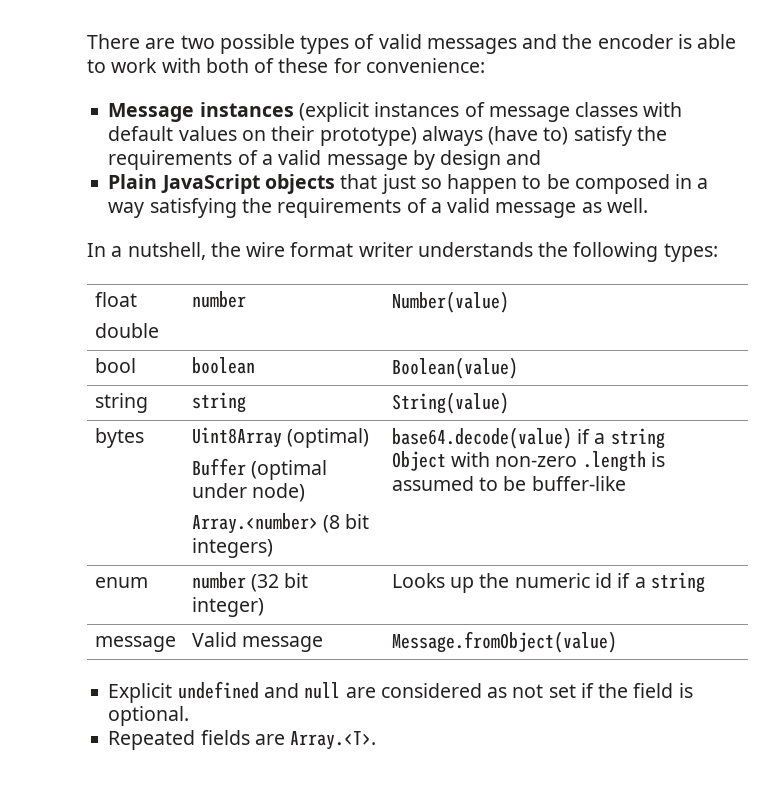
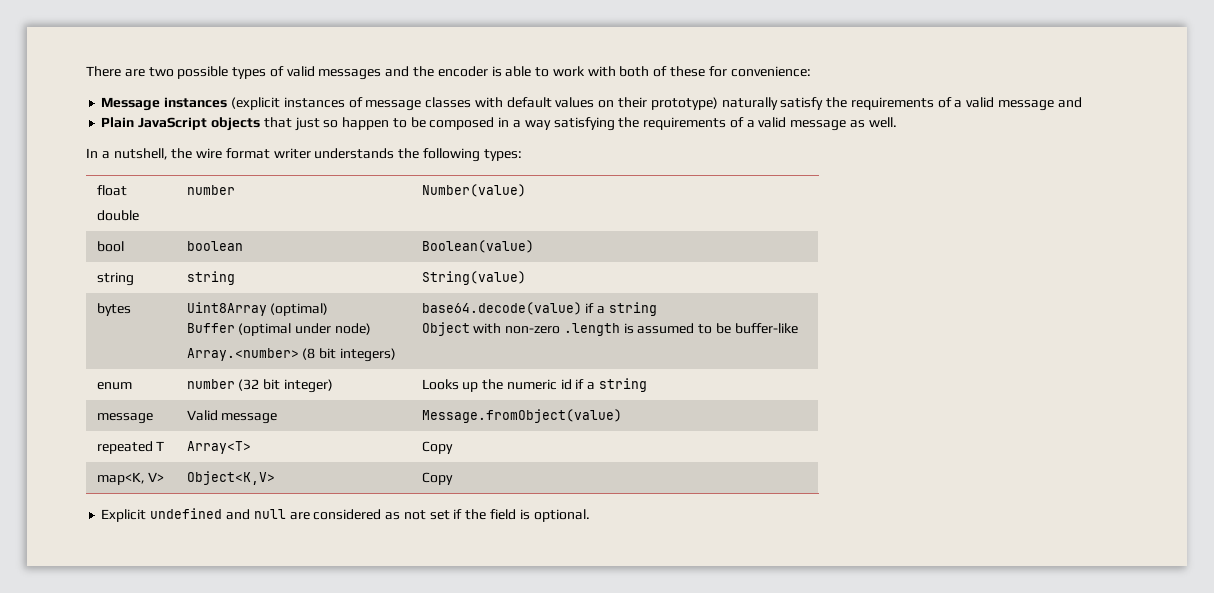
[421,126,569,146] always (have to) -> [721,97,778,110] naturally
[412,150,502,170] by design -> (1054, 105) none
(617, 642) none -> [96,441,165,454] [186,441,251,454] [421,441,453,454] [96,472,165,485] [186,471,275,485] [421,472,453,485] // repeated T | Array<T> | Copy // map<K, V> | Object<K,V> | Copy
[108,730,377,750] // Repeated fields are Array.<T>. -> (590, 515) none

